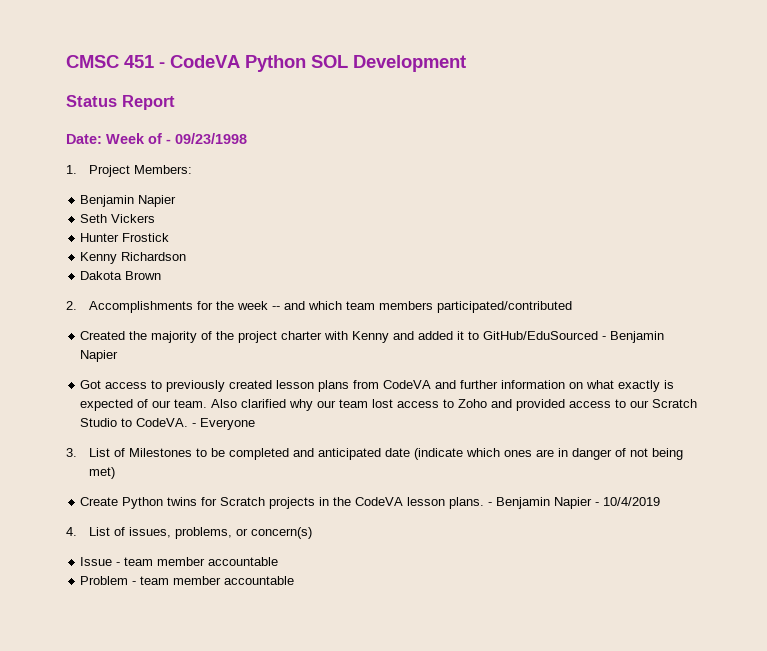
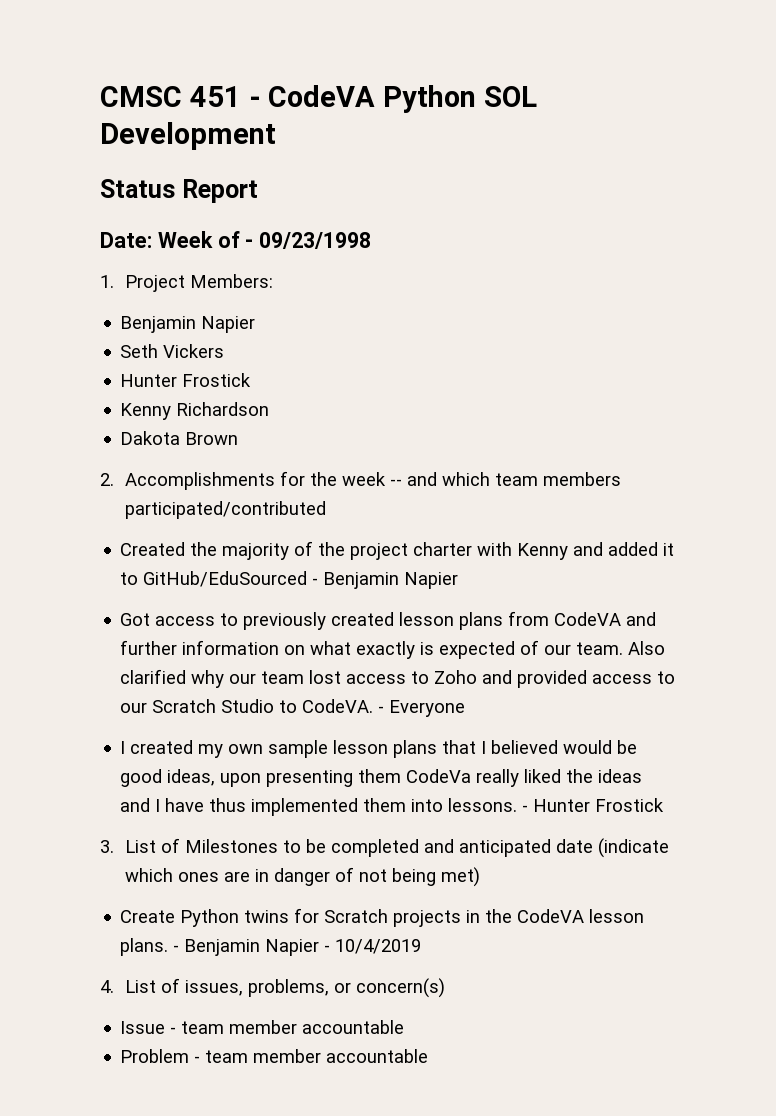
(256, 424) none -> [120,740,638,758] [120,769,643,787] [120,798,665,816] // I created my own sample lesson plans that I believed would be good ideas, upon presenting them CodeVa really liked the ideas and I have thus implemented them into lessons. - Hunter Frostick

